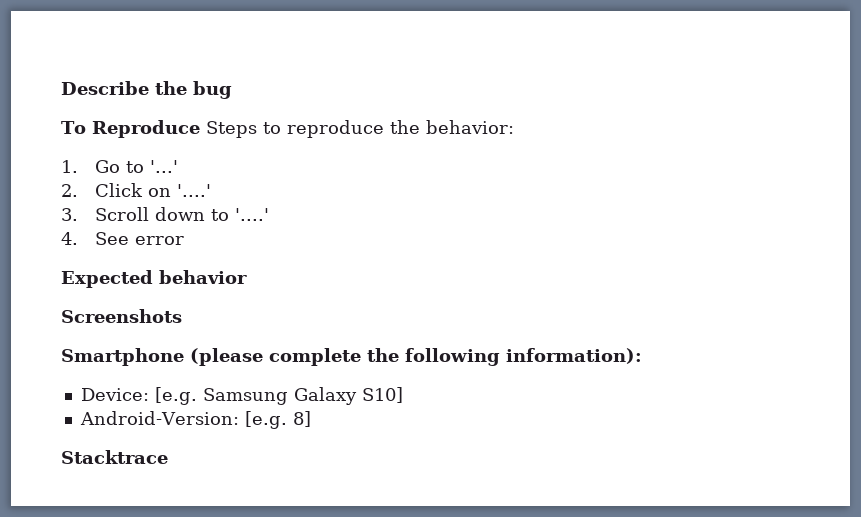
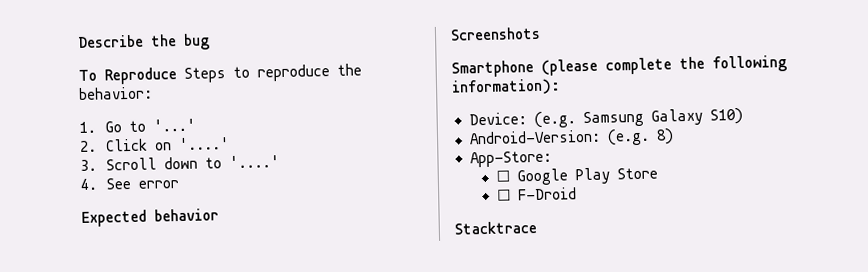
[154,387,197,405] [e.g. -> [533,111,576,129] (e.g.
[361,387,403,403] S10] -> [709,107,743,125] S10)
[244,411,311,429] [e.g. 8] -> [606,128,674,146] [469,150,552,168] [495,167,658,186] [496,187,577,201] (e.g. 8) // App-Store: // ☐ Google Play Store // ☐ F-Droid

